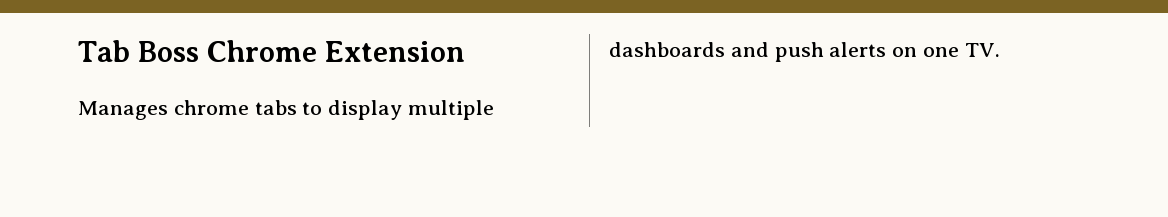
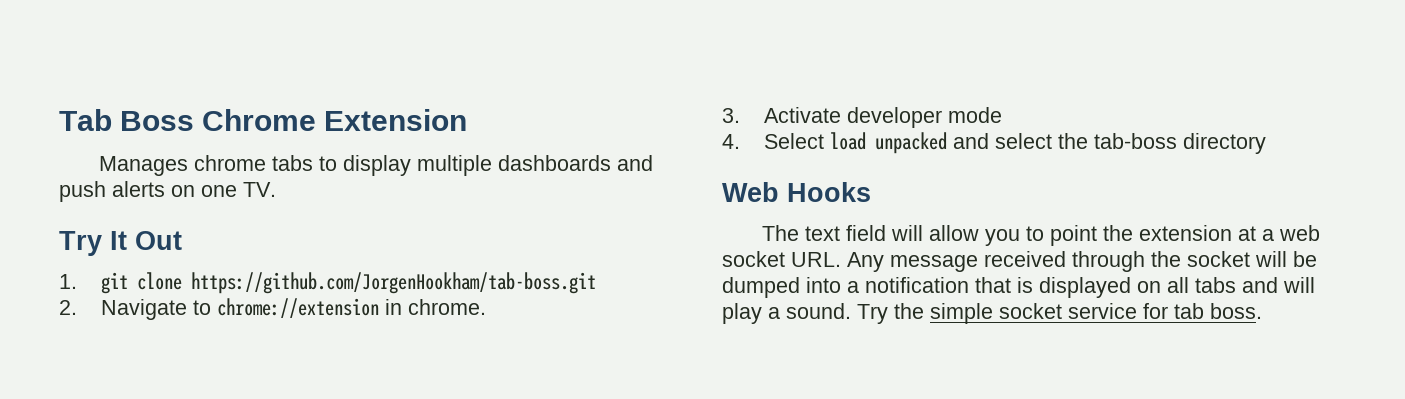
(1000, 50) none -> [59,231,182,256] [59,272,597,294] [59,298,487,320] [722,107,1003,128] [722,132,1267,154] [722,182,871,202] [762,225,1321,246] [722,251,1317,272] [722,277,1315,298] [722,303,1262,324] // Try It Out // 1. git clone https://github.com/JorgenHookham/tab-boss.git // 2. Navigate to chrome://extension in chrome. // 3. Activate developer mode // 4. Select load unpacked and select the tab-boss directory // Web Hooks // The text field will allow you to point the extension at a web socket URL. Any message received through the socket will be dumped into a notification that is displayed on all tabs and will play a sound. Try the simple socket service for tab boss.

